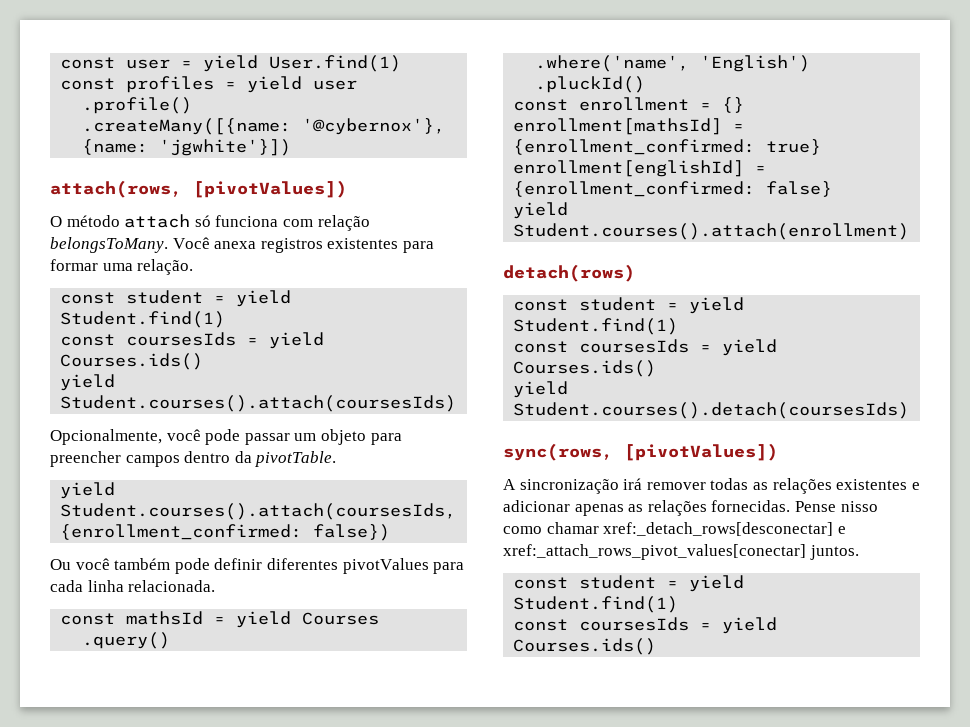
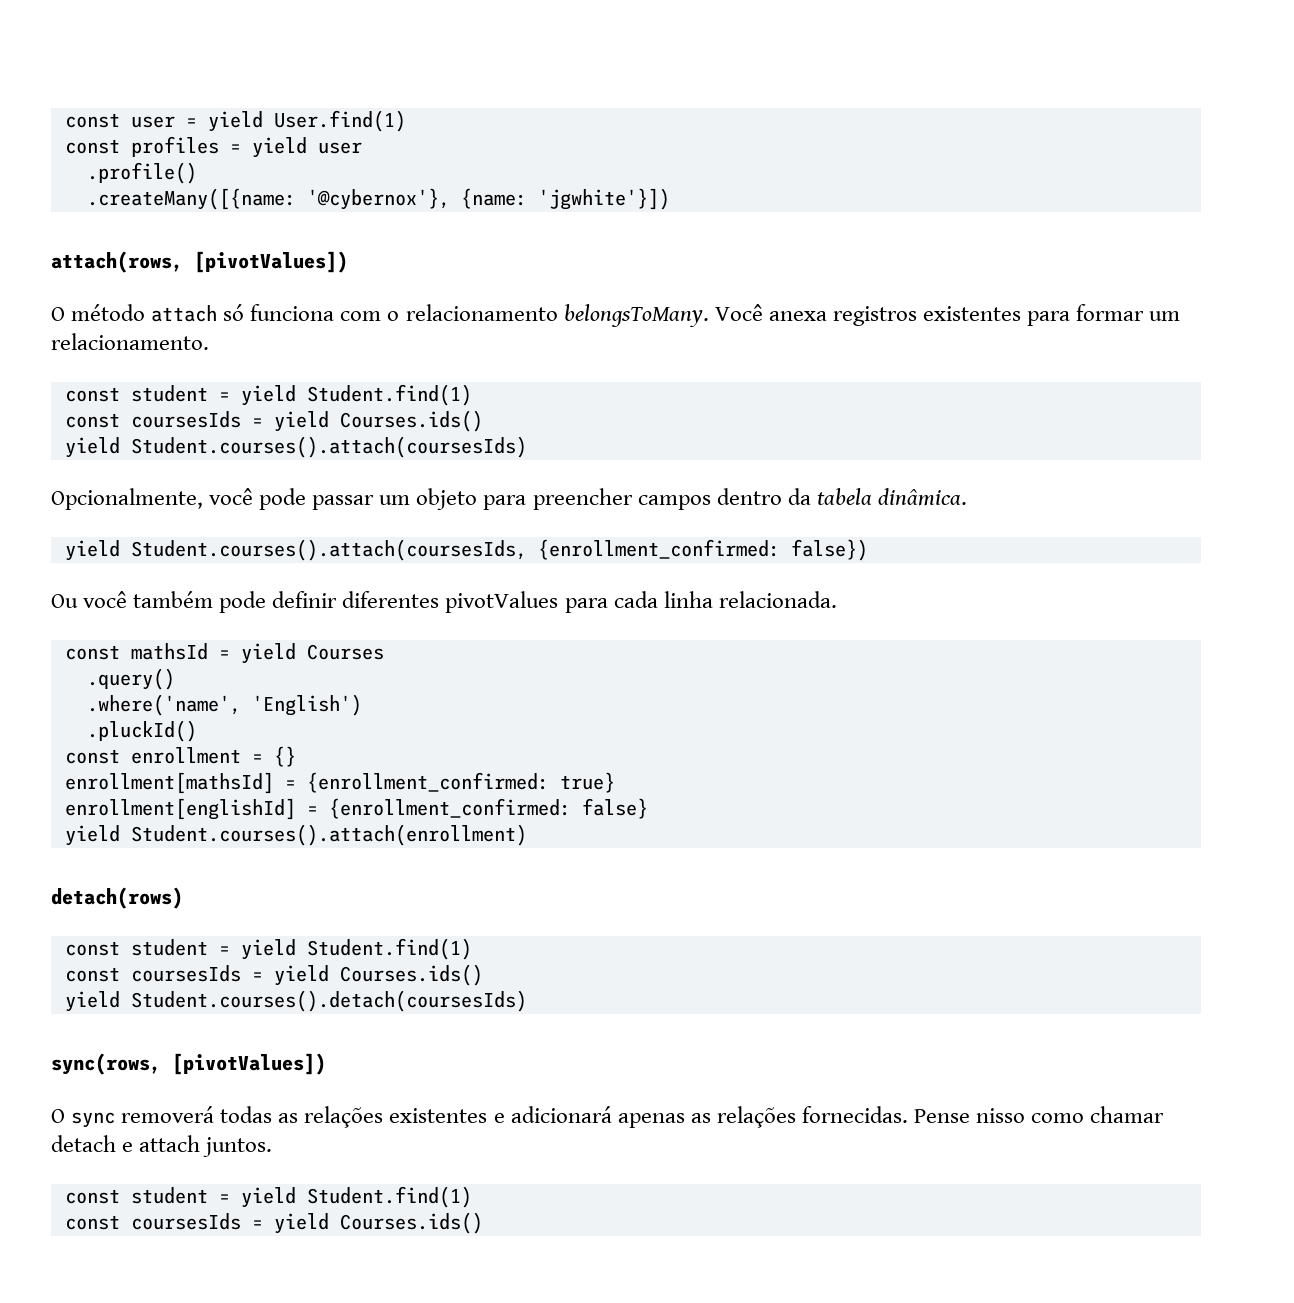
[317,215,370,231] relação -> [387,304,558,321] o relacionamento
[102,259,194,275] uma relação. -> [1149,311,1181,321] [51,333,209,350] um relacionamento.
[255,451,337,467] pivotTable. -> [816,488,967,506] tabela dinâmica.
[503,478,706,494] A sincronização irá remover -> [51,1106,215,1128] O sync removerá
[503,500,570,512] adicionar -> [510,1106,612,1123] adicionará
[603,522,846,536] [503,544,806,560] xref:_detach_rows[desconectar] e xref:_attach_rows_pivot_values[conectar] -> [51,1135,201,1152] detach e attach

